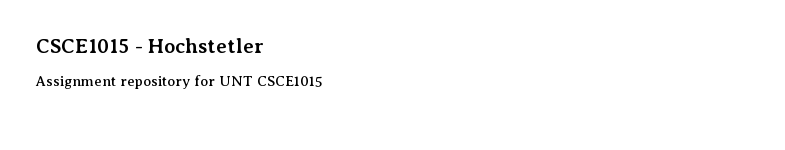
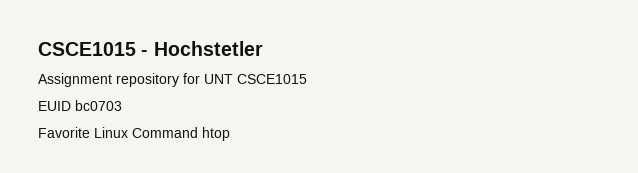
(323, 81) none -> [38,100,122,111] [38,127,230,141] // EUID bc0703 // Favorite Linux Command htop

